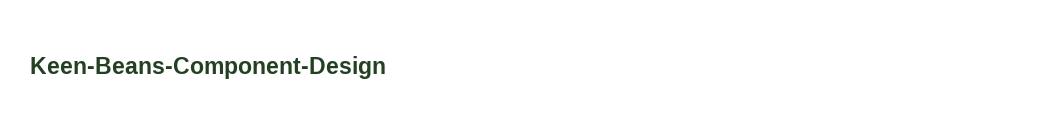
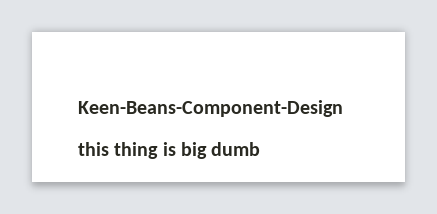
(386, 67) none -> [78,142,261,159] // this thing is big dumb

